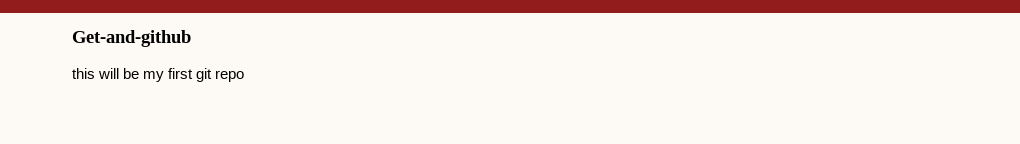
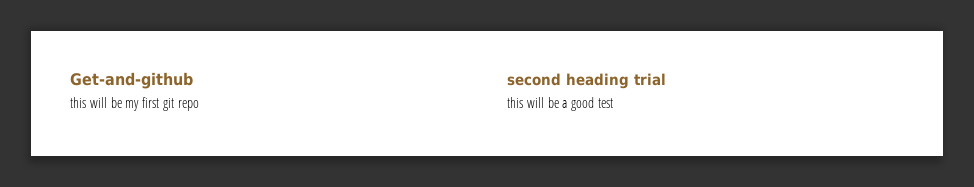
(245, 76) none -> [507,73,666,89] [507,97,613,111] // second heading trial // this will be a good test

